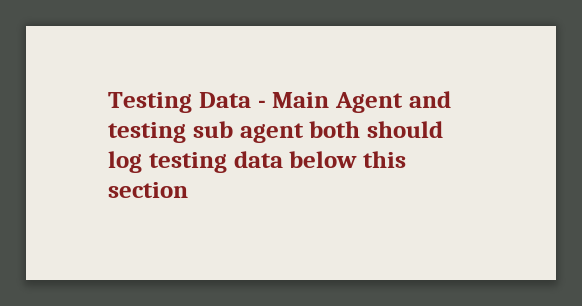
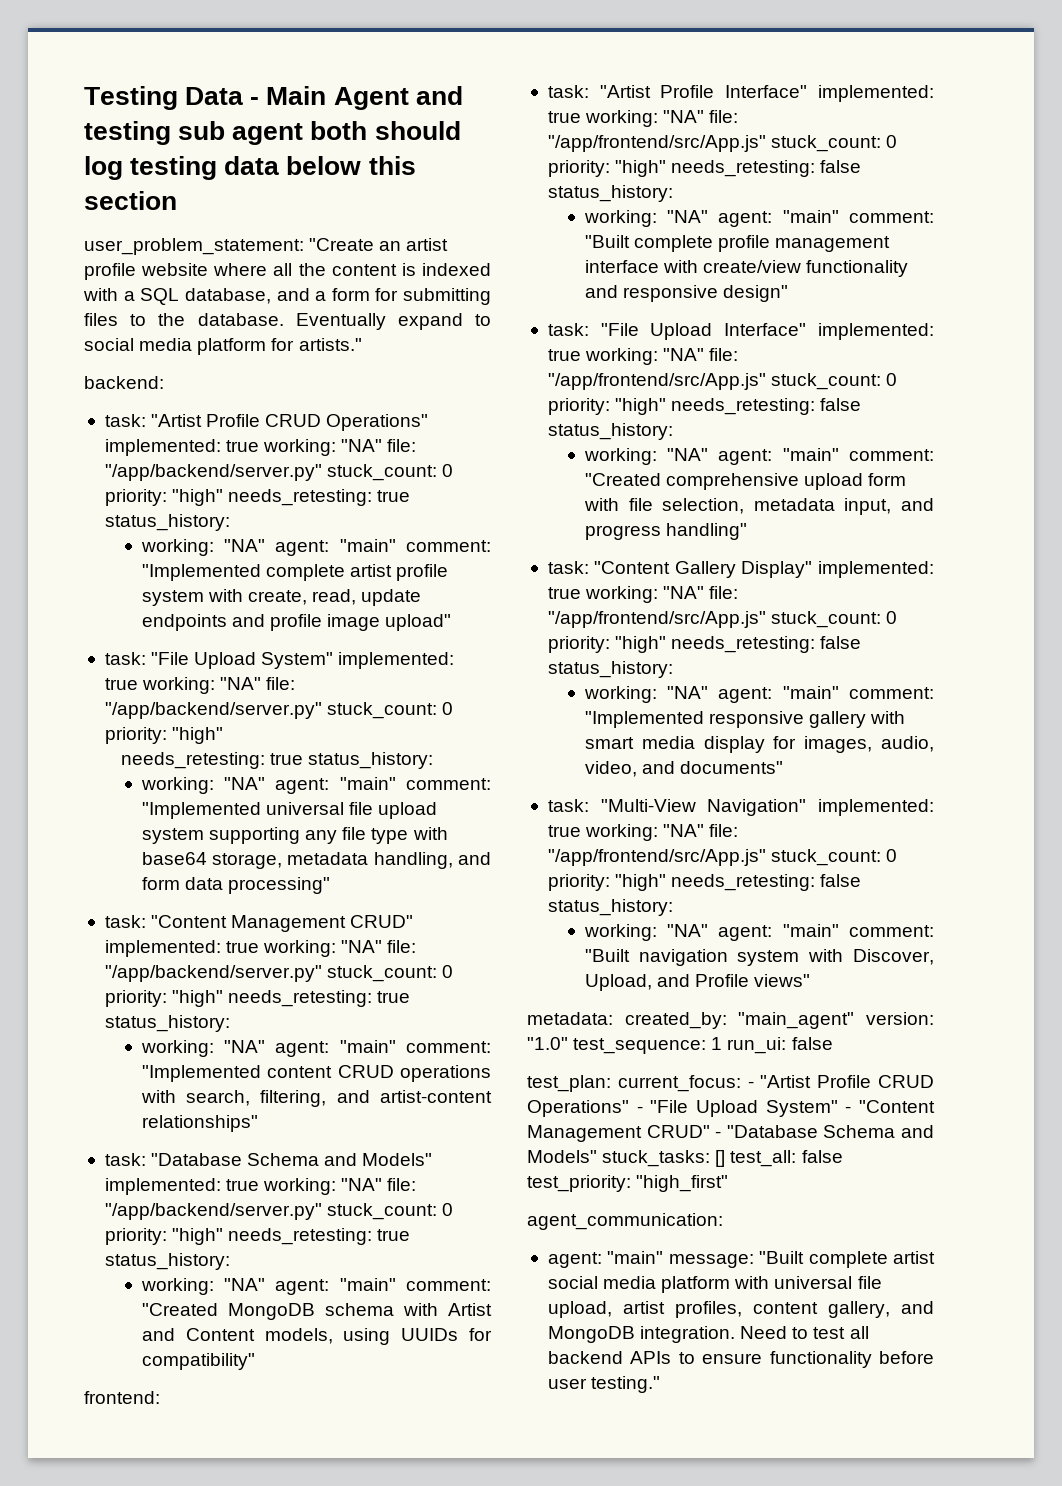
(188, 190) none -> [84,238,449,255] [84,263,491,280] [83,288,491,305] [84,313,492,330] [84,338,362,355] [84,376,164,389] [104,414,429,431] [104,439,417,456] [104,464,454,481] [104,489,411,506] [104,514,230,531] [140,539,491,556] [141,564,449,581] [141,589,422,606] [141,614,452,631] [104,652,455,669] [104,677,296,694] [104,702,454,719] [104,727,224,744] [121,752,434,769] [140,777,491,794] [141,802,438,819] [141,827,448,844] [141,852,491,869] [141,877,331,894] [104,915,414,932] [104,940,417,957] [104,965,454,982] [104,990,411,1007] [104,1015,230,1032] [140,1040,491,1057] [141,1065,491,1082] [140,1090,492,1107] [141,1115,258,1132] [104,1153,433,1166] [104,1178,417,1195] [104,1203,454,1220] [104,1228,411,1245] [104,1253,230,1270] [140,1278,491,1295] [141,1303,492,1320] [141,1328,493,1345] [141,1353,255,1370] [84,1391,160,1404] [547,85,934,102] [547,110,739,127] [547,135,898,152] [547,160,862,177] [547,185,673,202] [583,210,934,227] [584,235,891,252] [584,260,909,277] [584,285,789,302] [547,323,934,340] [547,348,739,365] [547,373,898,390] [547,398,862,415] [547,423,673,440] [583,448,934,465] [584,473,907,490] [583,498,934,515] [584,523,748,540] [547,561,934,578] [547,586,739,603] [547,611,898,628] [547,636,862,653] [547,661,673,678] [583,686,934,703] [584,711,906,728] [584,736,934,753] [584,761,784,777] [547,799,934,816] [547,824,739,841] [547,849,898,866] [547,874,862,891] [547,899,673,916] [583,924,934,941] [584,949,934,966] [584,974,811,991] [527,1012,934,1029] [527,1037,833,1054] [527,1075,934,1092] [527,1100,935,1117] [527,1125,934,1142] [527,1150,843,1167] [527,1175,729,1192] [527,1213,723,1230] [547,1251,936,1268] [547,1276,882,1293] [547,1301,934,1318] [547,1326,869,1343] [547,1351,934,1368] [547,1376,661,1393] // user_problem_statement: "Create an artist profile website where all the content is indexed with a SQL database, and a form for submitting files to the database. Eventually expand to social media platform for artists." // backend: // task: "Artist Profile CRUD Operations" implemented: true working: "NA" file: "/app/backend/server.py" stuck_count: 0 priority: "high" needs_retesting: true status_history: // working: "NA" agent: "main" comment: "Implemented complete artist profile system with create, read, update endpoints and profile image upload" // task: "File Upload System" implemented: true working: "NA" file: "/app/backend/server.py" stuck_count: 0 priority: "high" // needs_retesting: true status_history: // working: "NA" agent: "main" comment: "Implemented universal file upload system supporting any file type with base64 storage, metadata handling, and form data processing" // task: "Content Management CRUD" implemented: true working: "NA" file: "/app/backend/server.py" stuck_count: 0 priority: "high" needs_retesting: true status_history: // working: "NA" agent: "main" comment: "Implemented content CRUD operations with search, filtering, and artist-content relationships" // task: "Database Schema and Models" implemented: true working: "NA" file: "/app/backend/server.py" stuck_count: 0 priority: "high" needs_retesting: true status_history: // working: "NA" agent: "main" comment: "Created MongoDB schema with Artist and Content models, using UUIDs for compatibility" // frontend: // task: "Artist Profile Interface" implemented: true working: "NA" file: "/app/frontend/src/App.js" stuck_count: 0 priority: "high" needs_retesting: false status_history: // working: "NA" agent: "main" comment: "Built complete profile management interface with create/view functionality and responsive design" // task: "File Upload Interface" implemented: true working: "NA" file: "/app/frontend/src/App.js" stuck_count: 0 priority: "high" needs_retesting: false status_history: // working: "NA" agent: "main" comment: "Created comprehensive upload form with file selection, metadata input, and progress handling" // task: "Content Gallery Display" implemented: true working: "NA" file: "/app/frontend/src/App.js" stuck_count: 0 priority: "high" needs_retesting: false status_history: // working: "NA" agent: "main" comment: "Implemented responsive gallery with smart media display for images, audio, video, and documents" // task: "Multi-View Navigation" implemented: true working: "NA" file: "/app/frontend/src/App.js" stuck_count: 0 priority: "high" needs_retesting: false status_history: // working: "NA" agent: "main" comment: "Built navigation system with Discover, Upload, and Profile views" // metadata: created_by: "main_agent" version: "1.0" test_sequence: 1 run_ui: false // test_plan: current_focus: - "Artist Profile CRUD Operations" - "File Upload System" - "Content Management CRUD" - "Database Schema and Models" stuck_tasks: [] test_all: false test_priority: "high_first" // agent_communication: // agent: "main" message: "Built complete artist social media platform with universal file upload, artist profiles, content gallery, and MongoDB integration. Need to test all backend APIs to ensure functionality before user testing."

